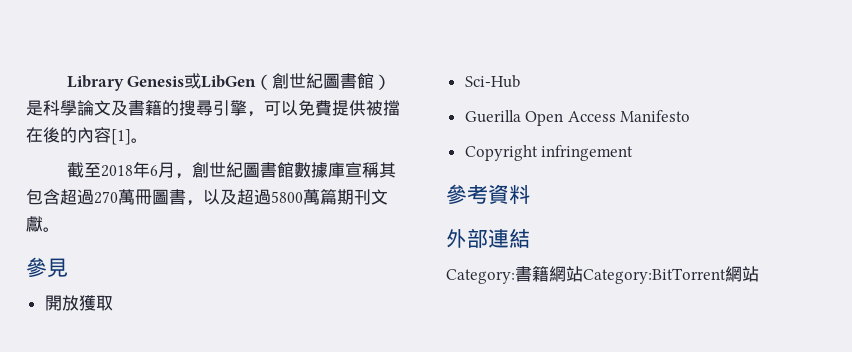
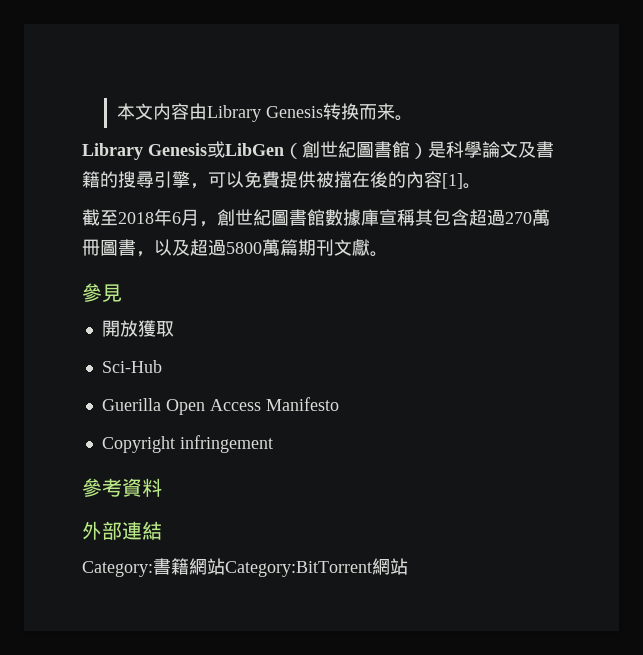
(66, 83) none -> [116,103,413,122] 本文内容由Library Genesis转换而来。 //

